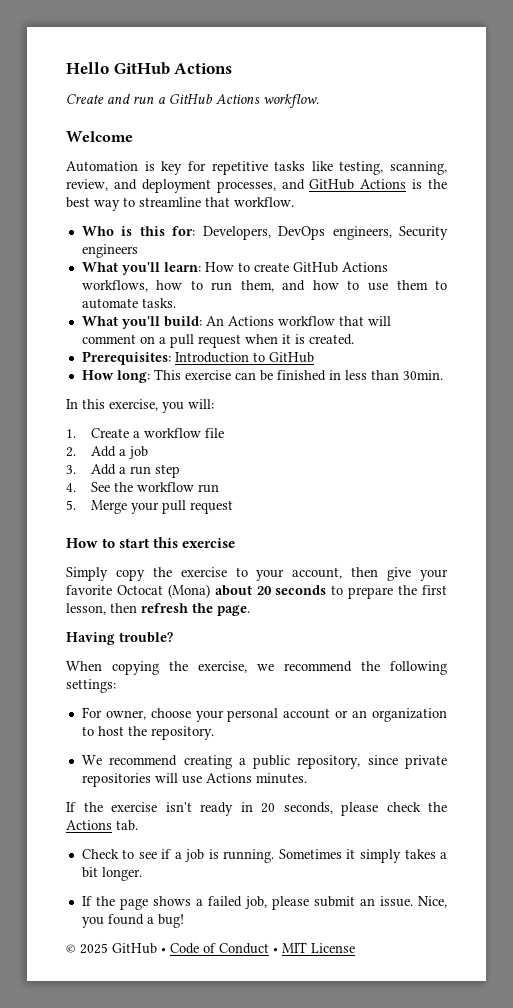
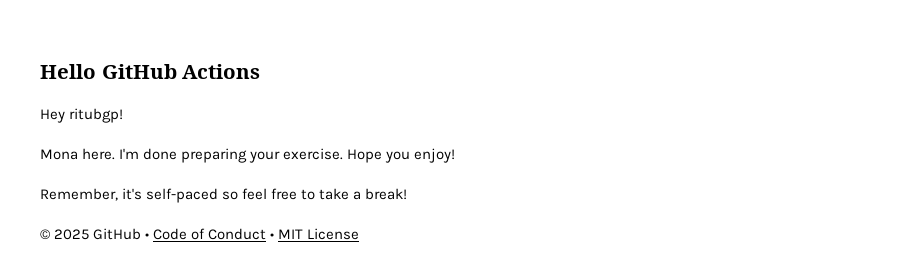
[66,94,319,108] [66,131,133,142] [66,161,447,175] [66,179,447,193] [66,197,294,211] [81,226,449,240] [81,244,138,258] [81,262,388,275] [81,280,447,292] [81,298,176,309] [81,316,391,329] [81,334,354,348] [81,351,314,365] [81,369,443,383] [66,399,214,413] [66,428,225,438] [66,446,149,459] [66,464,181,478] [66,482,220,493] [66,500,234,514] [66,537,236,548] [66,567,449,581] [66,584,448,599] [66,603,250,616] [66,632,173,645] [66,661,447,675] [66,679,116,693] [81,707,448,722] [81,726,214,740] [81,755,447,769] [81,773,307,787] [66,802,447,816] [66,820,138,831] [81,849,447,863] [81,867,142,881] [81,896,447,910] [81,914,184,928] Create and run a GitHub Actions workflow. // Welcome // Automation is key for repetitive tasks like testing, scanning, review, and deployment processes, and GitHub Actions is the best way to streamline that workflow. // Who is this for: Developers, DevOps engineers, Security engineers // What you'll learn: How to create GitHub Actions workflows, how to run them, and how to use them to automate tasks. // What you'll build: An Actions workflow that will comment on a pull request when it is created. // Prerequisites: Introduction to GitHub // How long: This exercise can be finished in less than 30min. // In this exercise, you will: // 1. Create a workflow file // 2. Add a job // 3. Add a run step // 4. See the workflow run // 5. Merge your pull request // How to start this exercise // Simply copy the exercise to your account, then give your favorite Octocat (Mona) about 20 seconds to prepare the first lesson, then refresh the page. // Having trouble? // When copying the exercise, we recommend the following settings: // For owner, choose your personal account or an organization to host the repository. // We recommend creating a public repository, since private repositories will use Actions minutes. // If the exercise isn't ready in 20 seconds, please check the Actions tab. // Check to see if a job is running. Sometimes it simply takes a bit longer. // If the page shows a failed job, please submit an issue. Nice, you found a bug! -> [40,108,124,123] [40,148,456,163] [40,188,408,203] Hey ritubgp! // Mona here. I'm done preparing your exercise. Hope you enjoy! // Remember, it's self-paced so feel free to take a break!

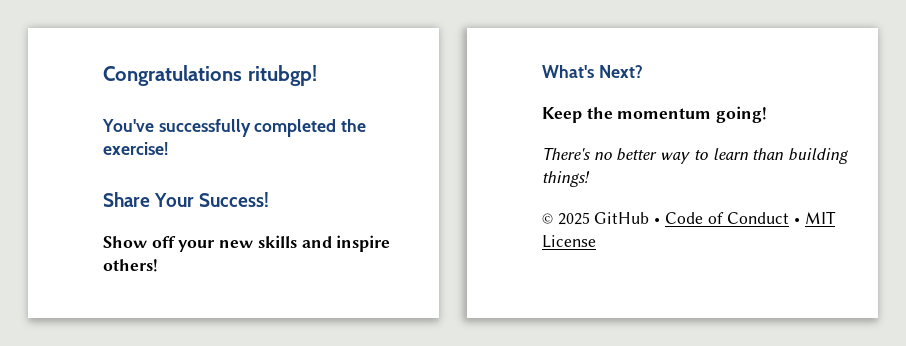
[40,64,261,79] [40,108,124,123] [40,148,456,163] [40,188,408,203] Hello GitHub Actions // Hey ritubgp! // Mona here. I'm done preparing your exercise. Hope you enjoy! // Remember, it's self-paced so feel free to take a break! -> [103,65,317,86] [102,119,367,137] [103,142,168,155] [103,192,270,207] [103,235,391,252] [103,259,158,272] [542,65,643,78] [542,106,768,123] [542,147,849,164] [542,171,590,187] Congratulations ritubgp! // You've successfully completed the exercise! // Share Your Success! // Show off your new skills and inspire others! // What's Next? // Keep the momentum going! // There's no better way to learn than building things!

